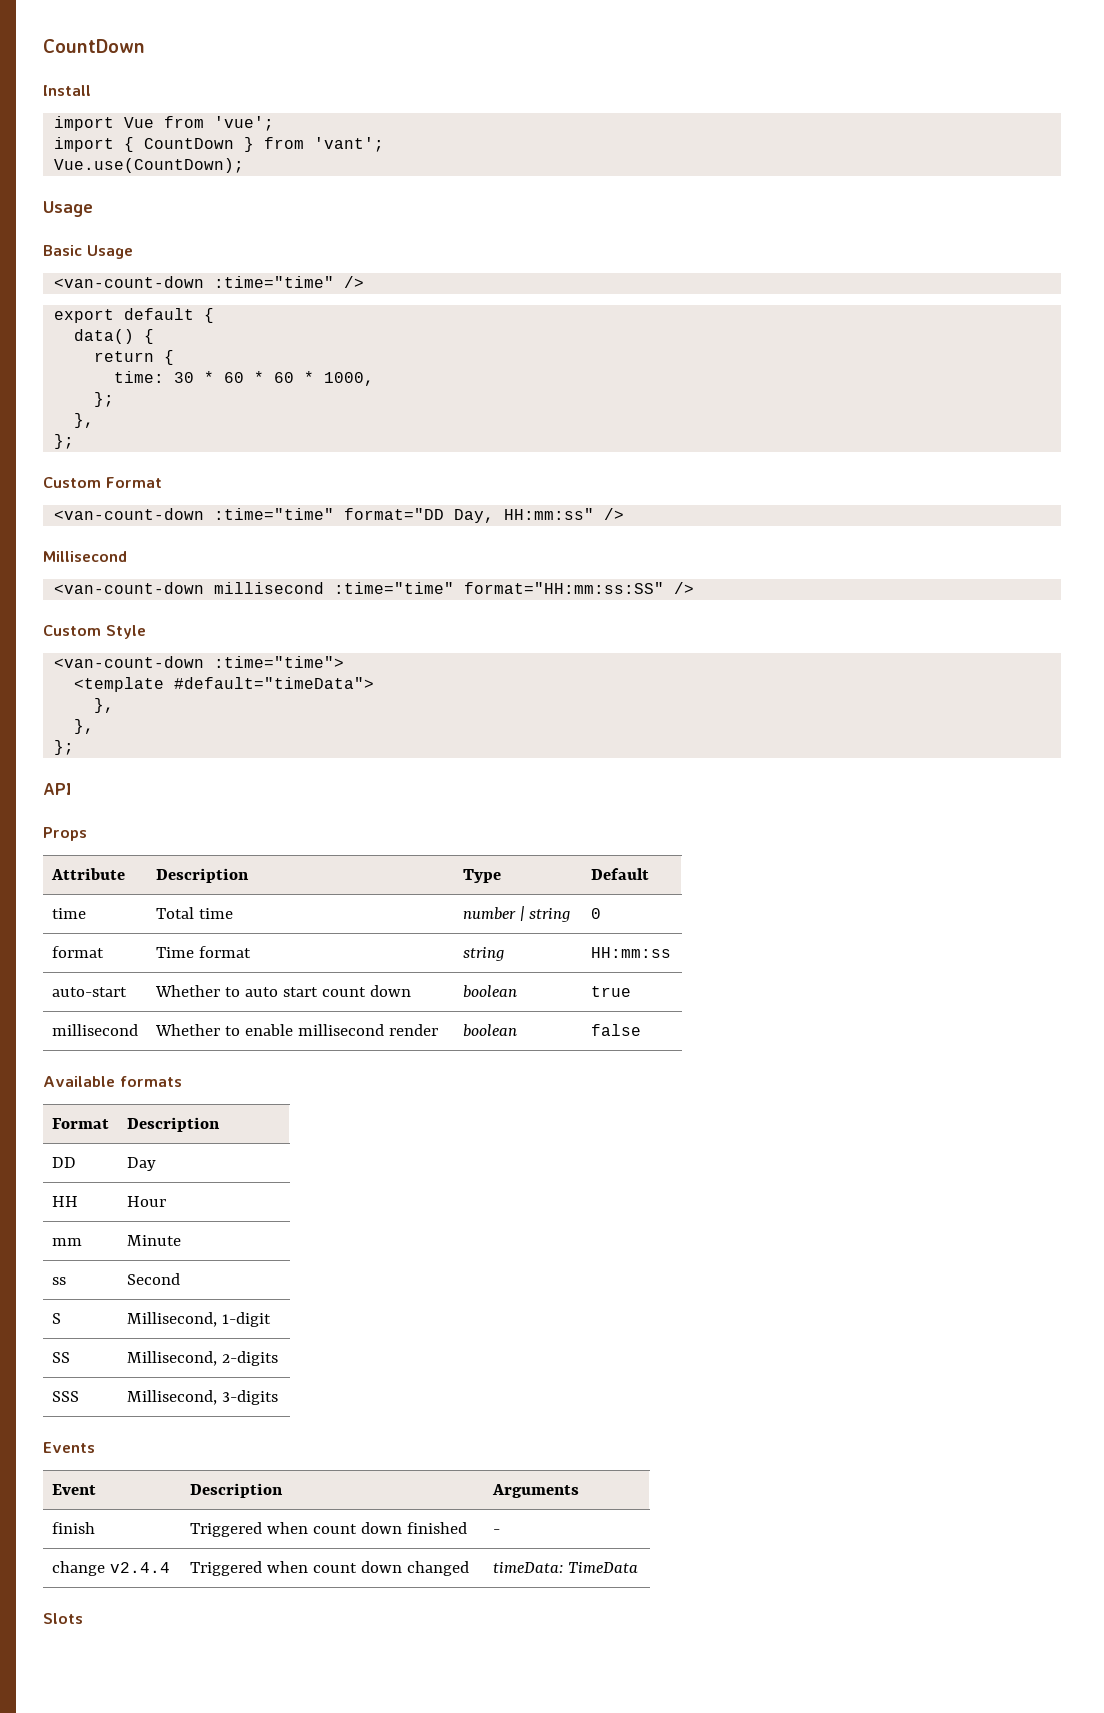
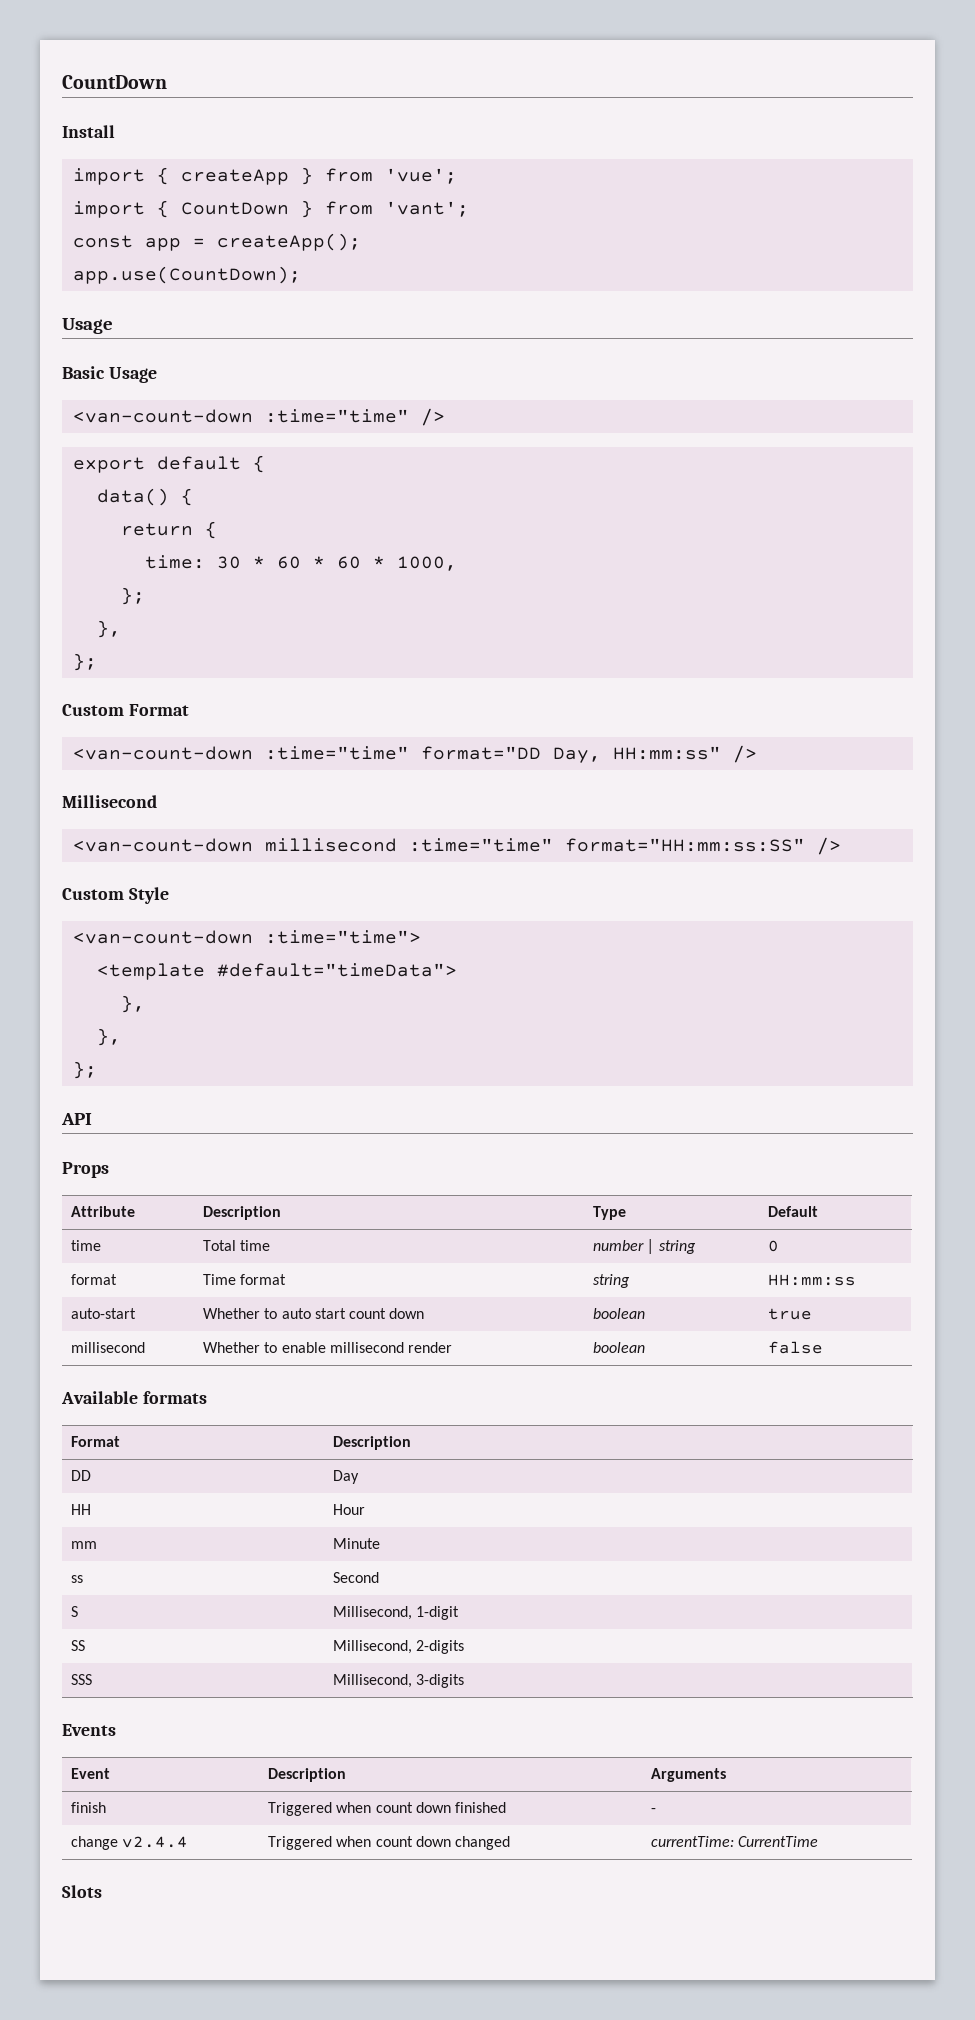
[124,117,155,128] Vue -> [156,167,313,185] { createApp }
[54,158,245,173] Vue.use(CountDown); -> [72,233,361,251] [72,266,301,284] const app = createApp(); // app.use(CountDown);
[492,1562,638,1573] timeData: TimeData -> [650,1836,819,1847] currentTime: CurrentTime

